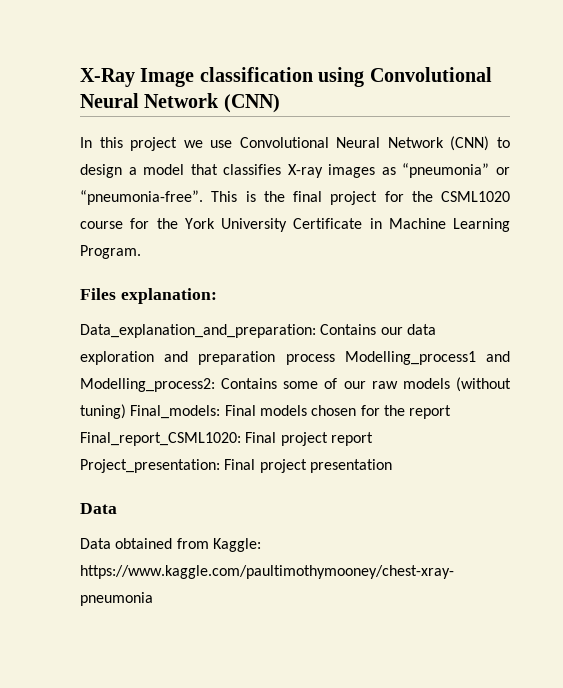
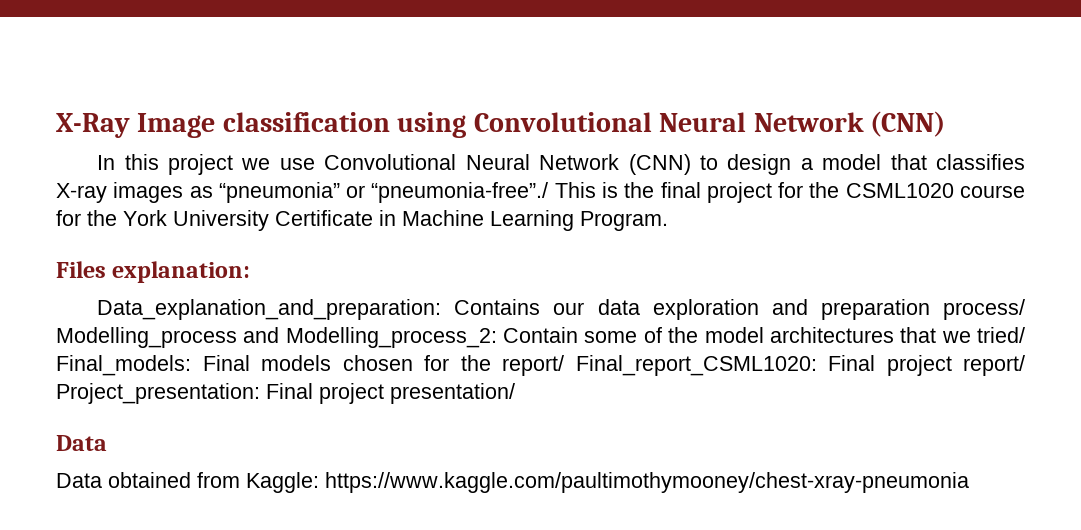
[80,190,203,205] “pneumonia-free”. -> [371,182,549,203] “pneumonia-free”./
[285,351,510,365] [80,377,512,392] [80,404,126,419] process Modelling_process1 and Modelling_process2: Contains some of our raw models (without tuning) -> [942,299,1025,320] [56,327,1025,348] process/ Modelling_process and Modelling_process_2: Contain some of the model architectures that we tried/
[409,405,452,419] report -> [502,355,564,376] report/
[330,432,373,446] report -> [963,355,1025,376] report/
[309,459,392,473] presentation -> [390,383,515,404] presentation/

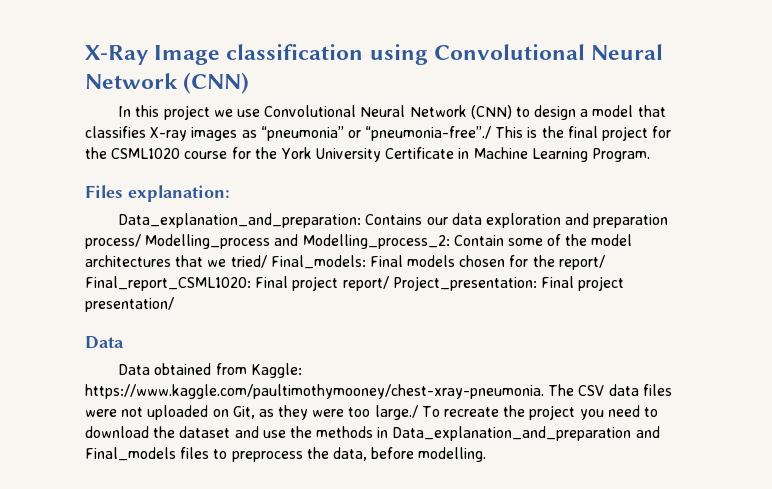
[325,472,969,493] https://www.kaggle.com/paultimothymooney/chest-xray-pneumonia -> [85,384,672,399] [85,405,658,420] [85,426,660,441] [85,447,487,462] https://www.kaggle.com/paultimothymooney/chest-xray-pneumonia. The CSV data files were not uploaded on Git, as they were too large./ To recreate the project you need to download the dataset and use the methods in Data_explanation_and_preparation and Final_models files to preprocess the data, before modelling.

